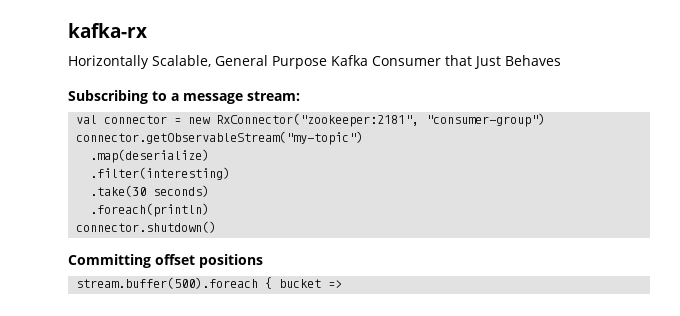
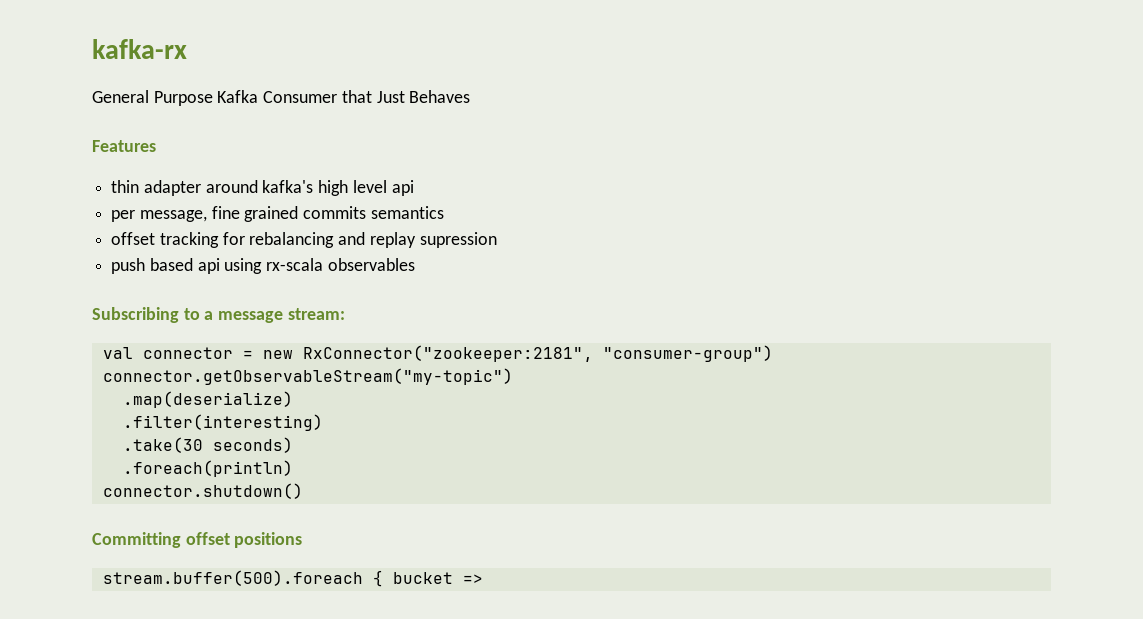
[68,55,211,69] Horizontally Scalable, -> (187, 49) none
(561, 60) none -> [92,140,156,152] [111,180,414,196] [111,206,444,222] [111,232,497,248] [111,258,415,274] // Features // thin adapter around kafka's high level api // per message, fine grained commits semantics // offset tracking for rebalancing and replay supression // push based api using rx-scala observables

